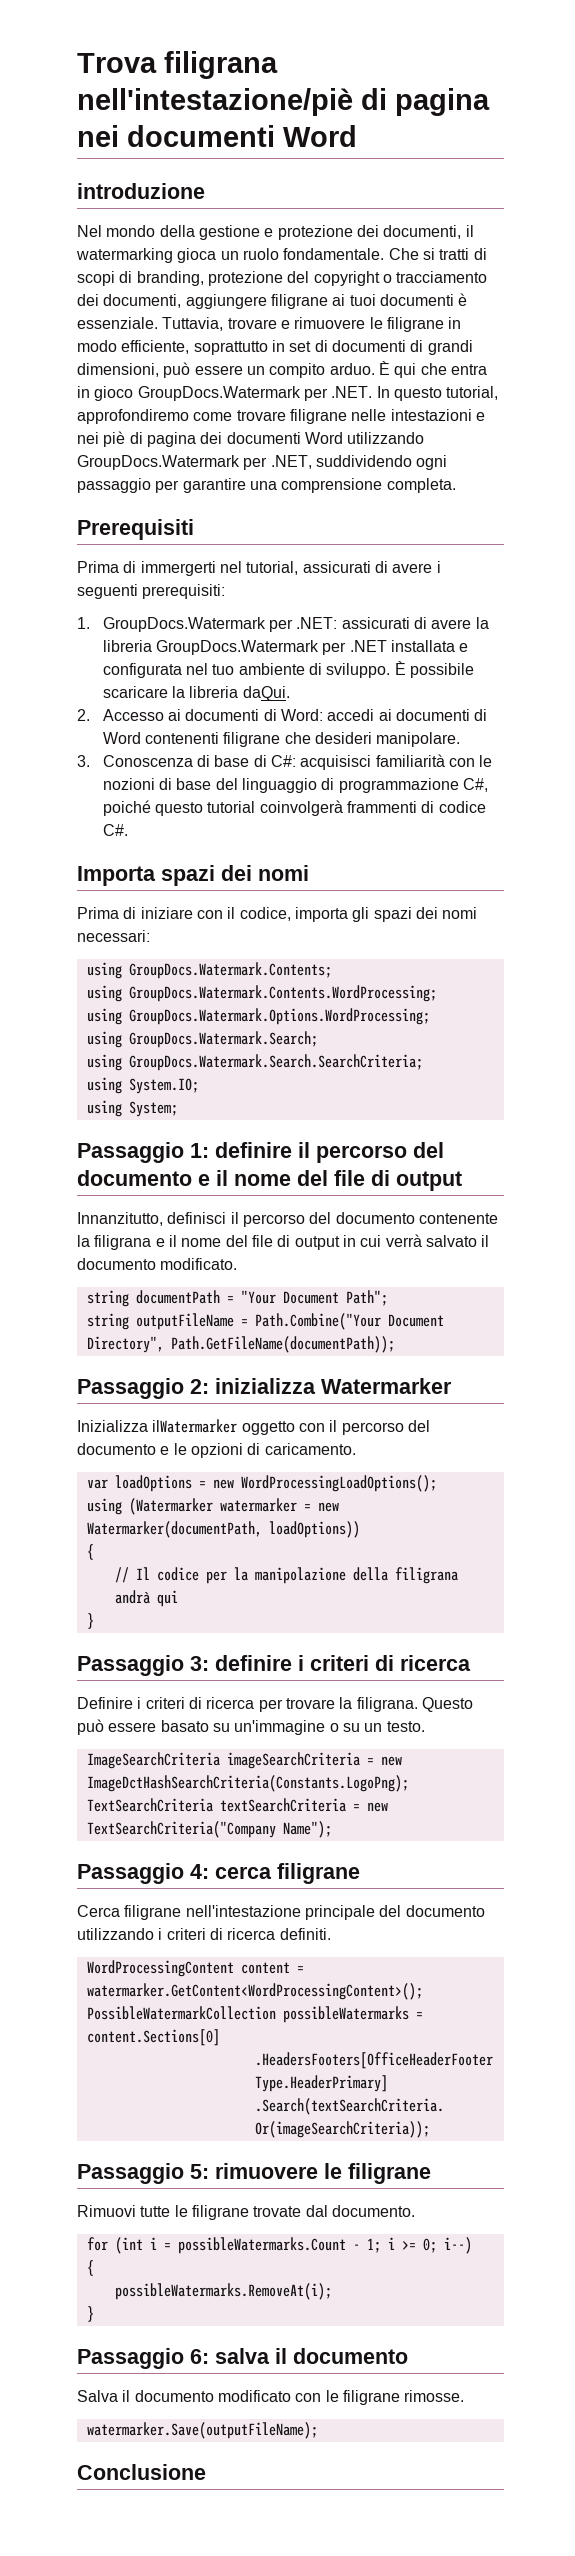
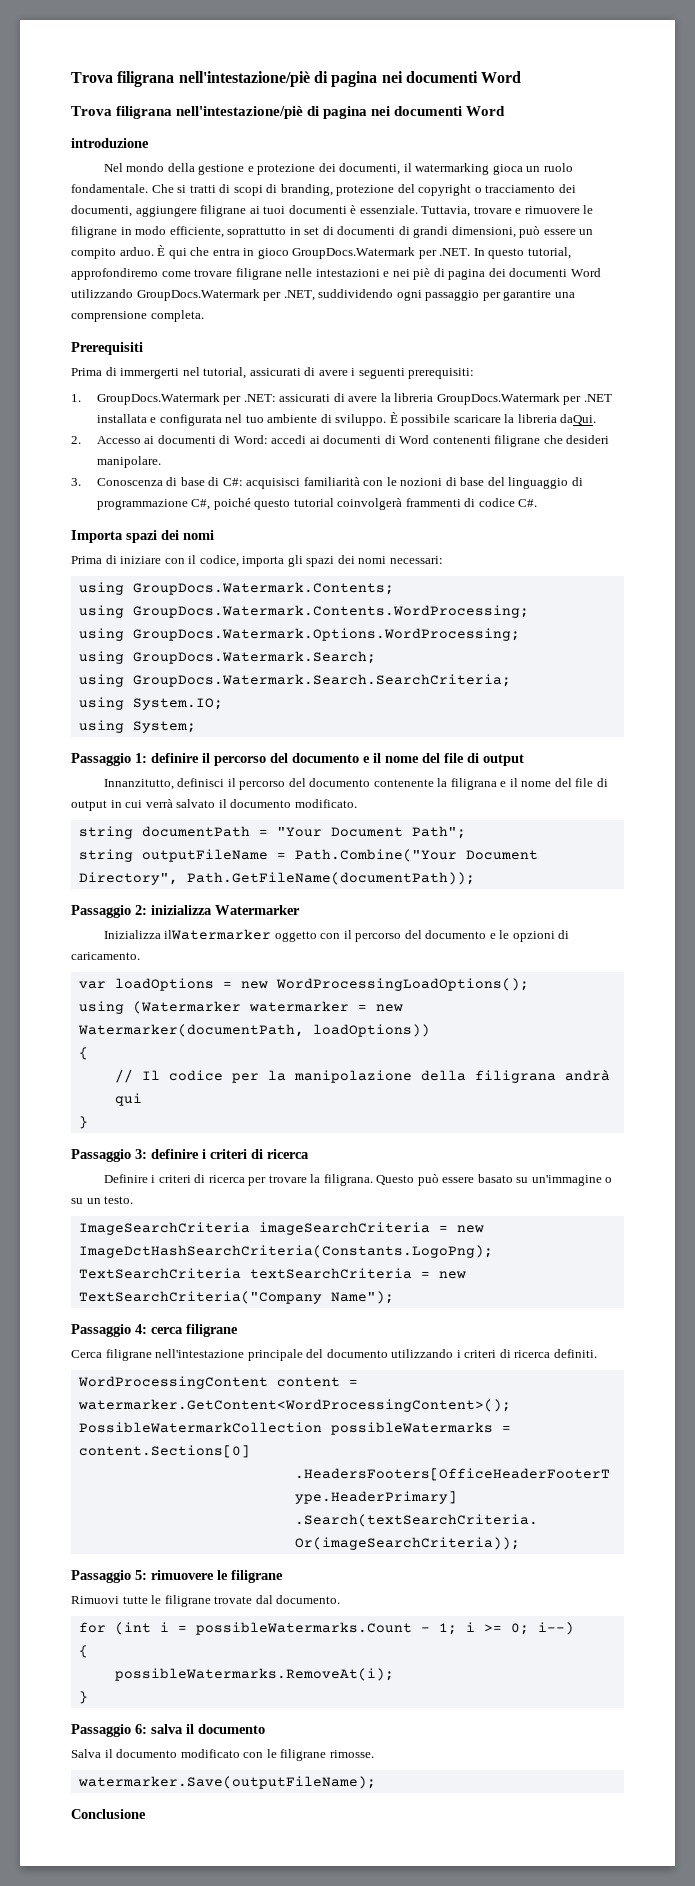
[77,51,278,79] [77,88,490,116] [77,125,357,147] Trova filigrana nell'intestazione/piè di pagina nei documenti Word -> [71,71,522,87] [71,106,506,119] Trova filigrana nell'intestazione/piè di pagina nei documenti Word // Trova filigrana nell'intestazione/piè di pagina nei documenti Word

